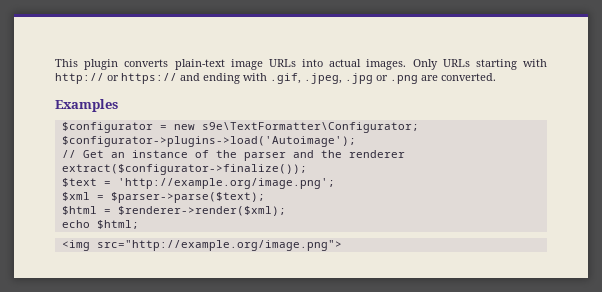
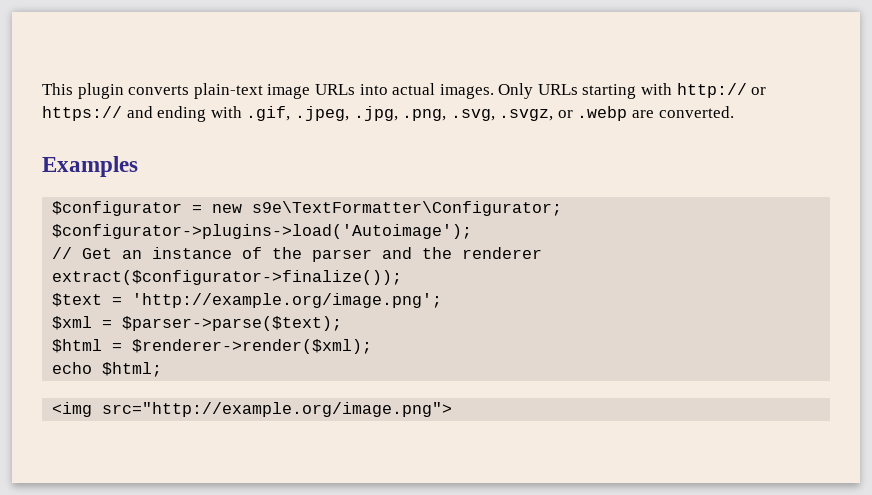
[345,73,418,84] .jpg or .png -> [353,106,628,121] .jpg, .png, .svg, .svgz, or .webp

